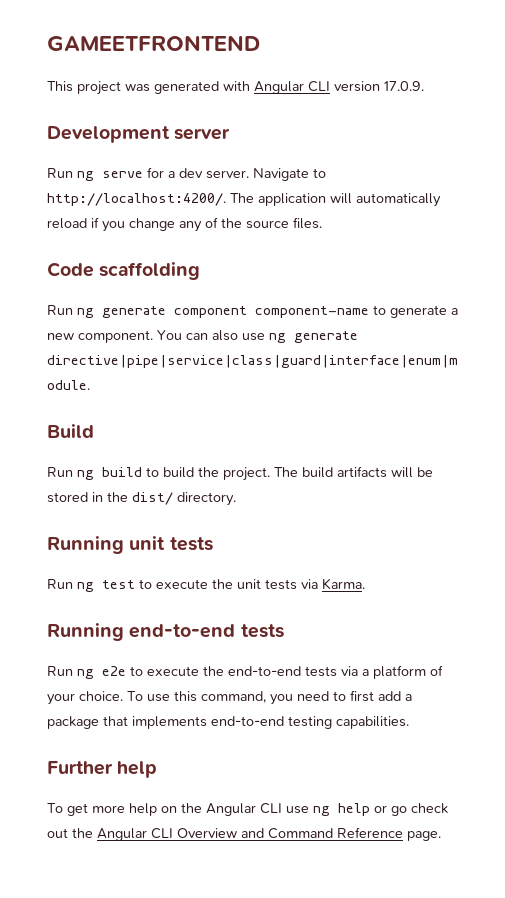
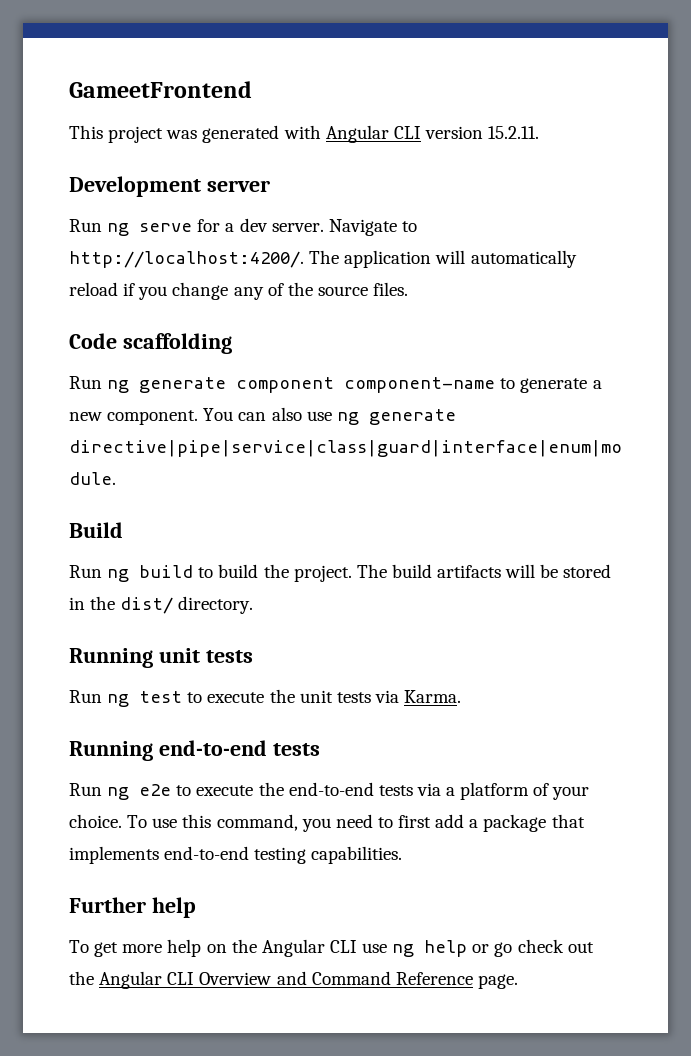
[47,35,260,51] GAMEETFRONTEND -> [69,81,252,98] GameetFrontend
[384,81,424,91] 17.0.9. -> [488,126,540,139] 15.2.11.

